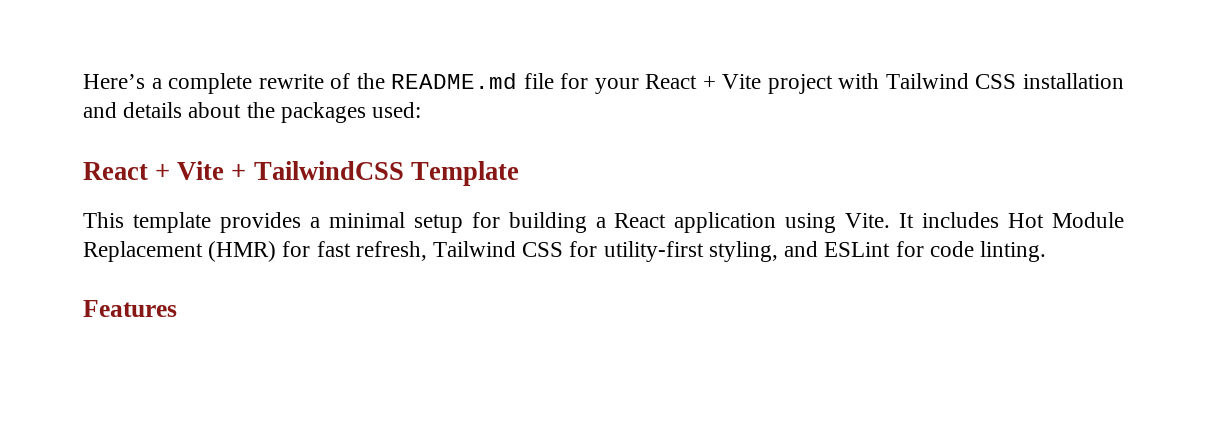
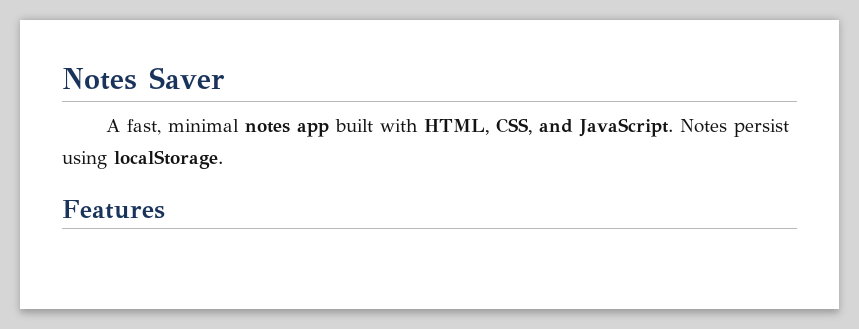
[83,73,1124,94] [83,102,422,123] [83,161,519,186] [83,212,1124,233] [83,241,1046,262] Here’s a complete rewrite of the README.md file for your React + Vite project with Tailwind CSS installation and details about the packages used: // React + Vite + TailwindCSS Template // This template provides a minimal setup for building a React application using Vite. It includes Hot Module Replacement (HMR) for fast refresh, Tailwind CSS for utility-first styling, and ESLint for code linting. -> [62,67,225,90] [105,118,789,137] [62,150,223,169] Notes Saver // A fast, minimal notes app built with HTML, CSS, and JavaScript. Notes persist using localStorage.

